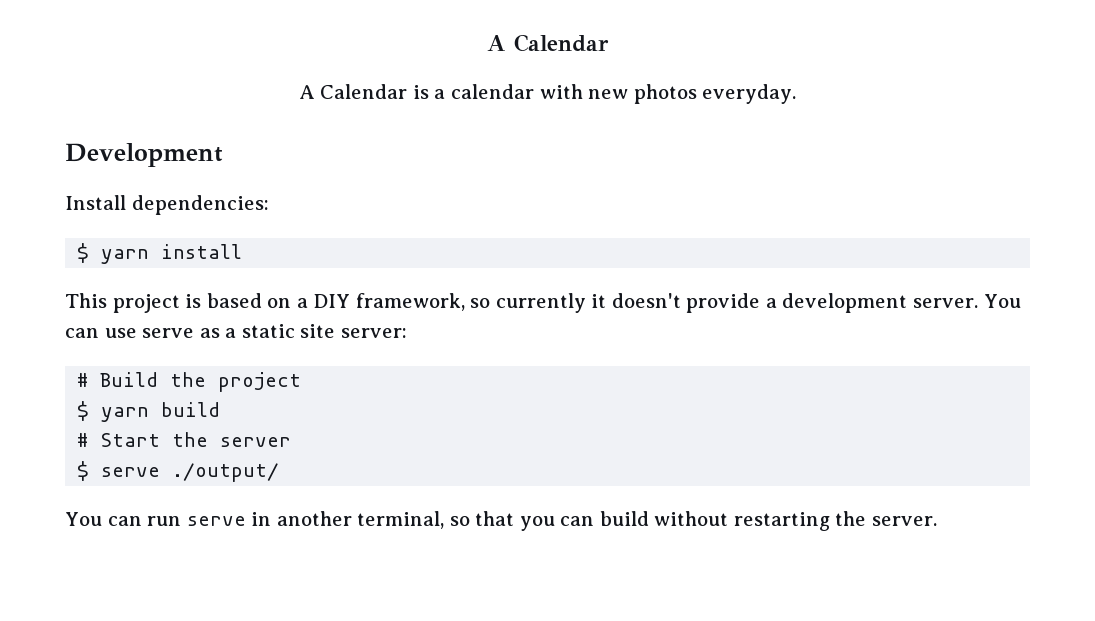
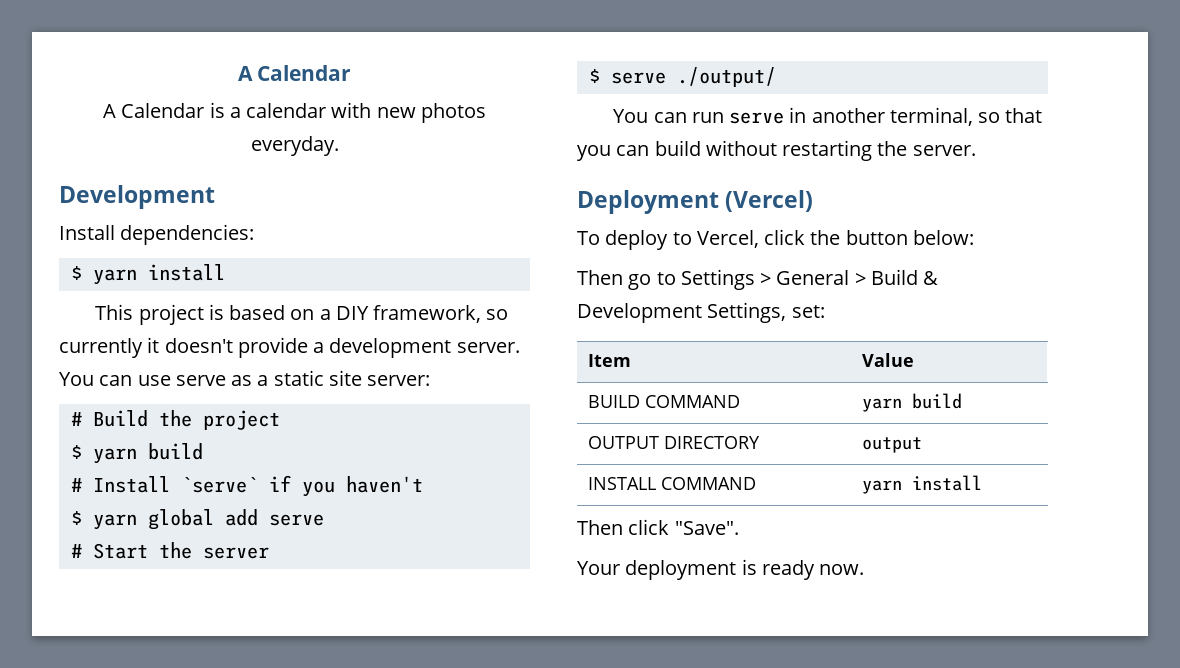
(221, 409) none -> [70,475,423,497] [70,509,324,530] // # Install `serve` if you haven't // $ yarn global add serve
(938, 521) none -> [577,190,814,214] [577,229,974,250] [577,269,939,290] [577,302,825,323] [588,354,632,367] [862,353,915,367] [588,395,741,408] [862,393,963,412] [588,436,761,449] [862,437,923,453] [588,477,757,490] [862,475,983,494] [577,519,739,535] [577,559,865,580] // Deployment (Vercel) // To deploy to Vercel, click the button below: // Then go to Settings > General > Build & Development Settings, set: // Item | Value // BUILD COMMAND | yarn build // OUTPUT DIRECTORY | output // INSTALL COMMAND | yarn install // Then click "Save". // Your deployment is ready now.

